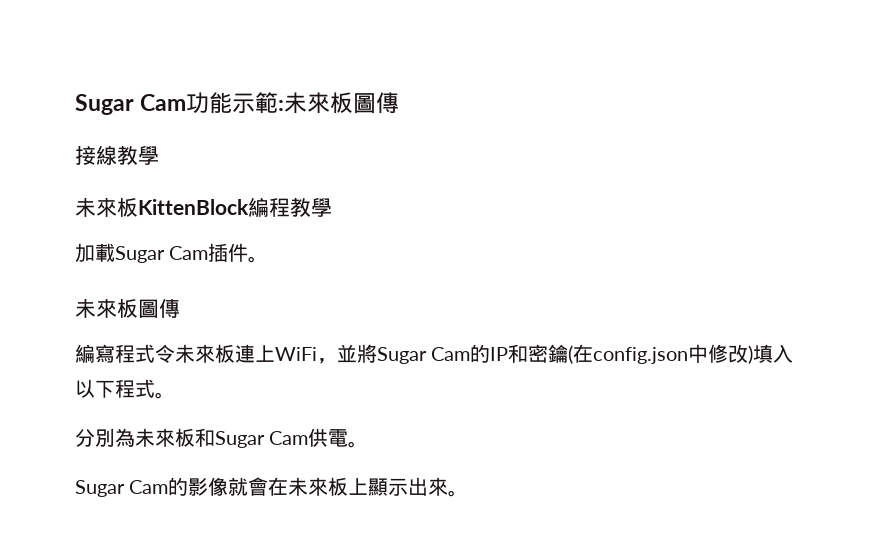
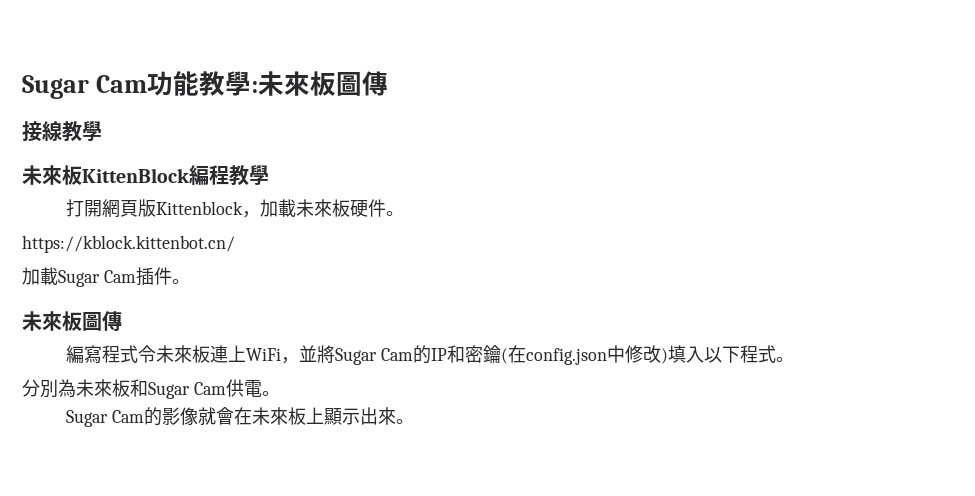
[232,92,279,114] 示範 -> [198,71,251,96] 教學
(332, 207) none -> [65,199,404,218] [22,235,235,253] // 打開網頁版Kittenblock，加載未來板硬件。 // https://kblock.kittenbot.cn/

